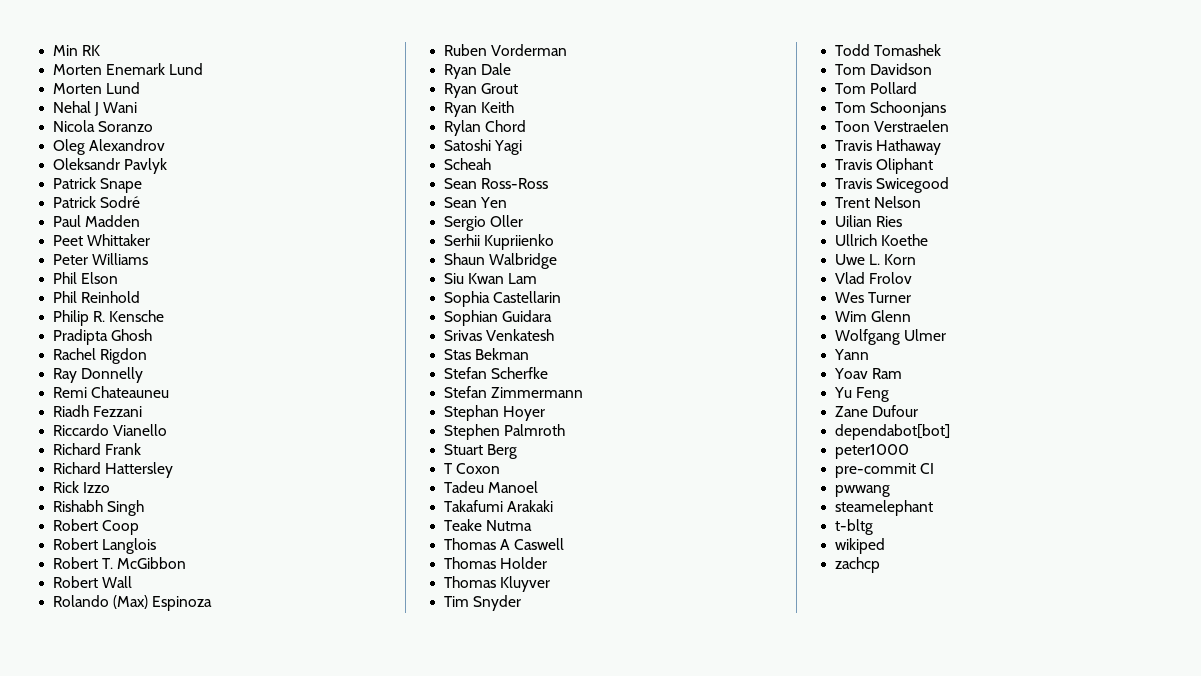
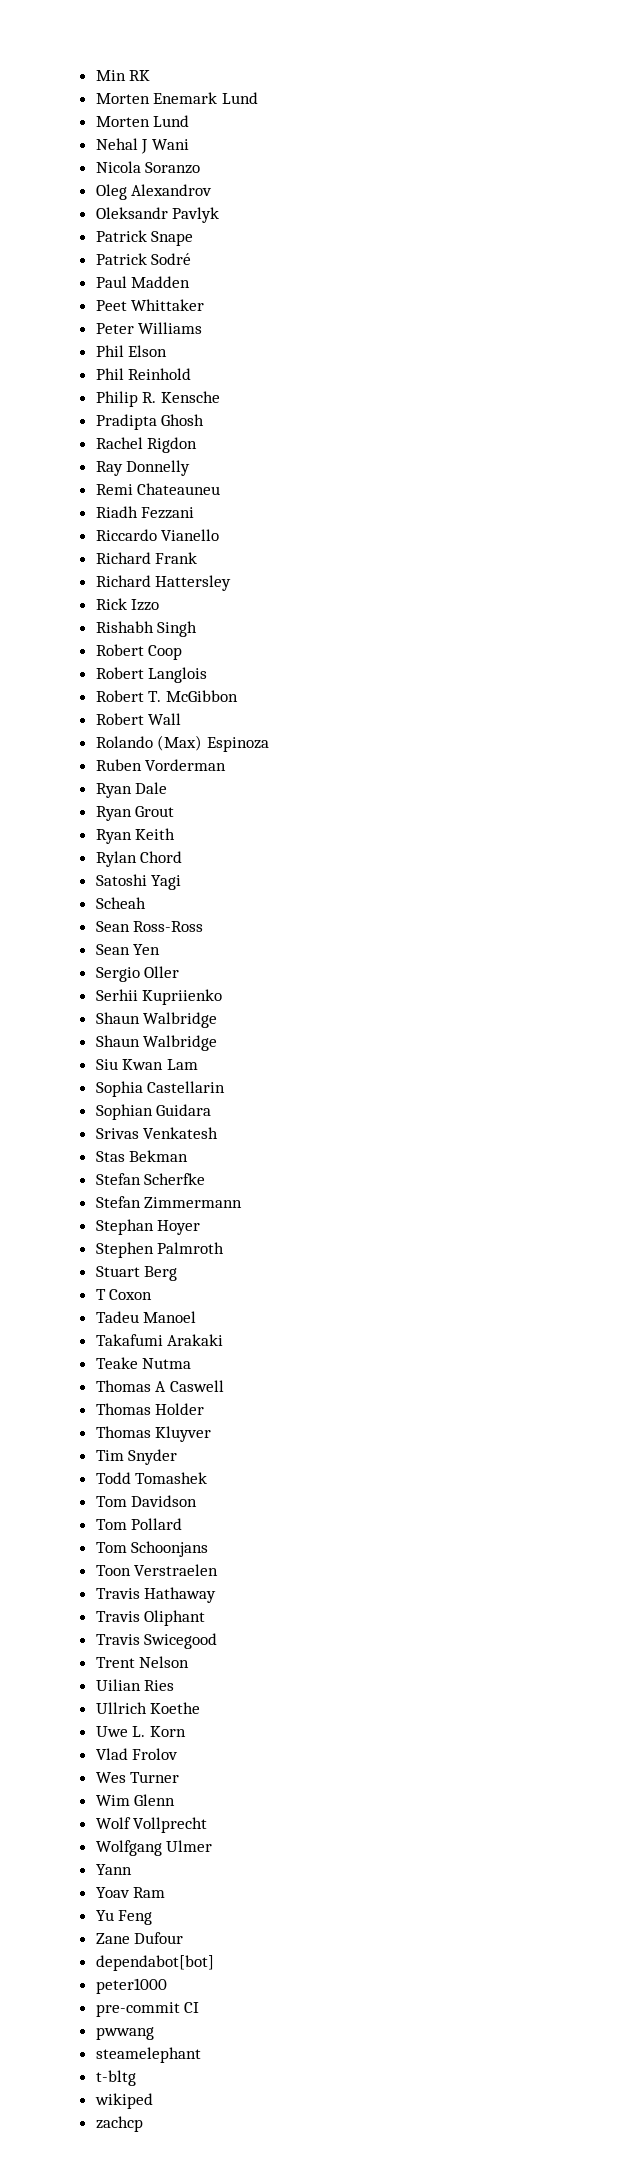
(558, 261) none -> [95,1035,218,1051] // Shaun Walbridge
(912, 316) none -> [95,1817,208,1833] // Wolf Vollprecht

